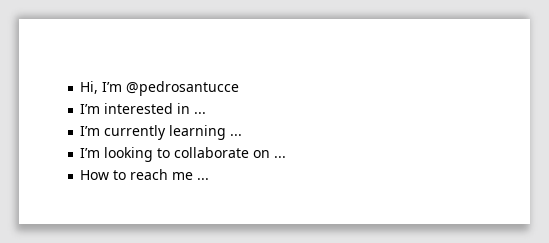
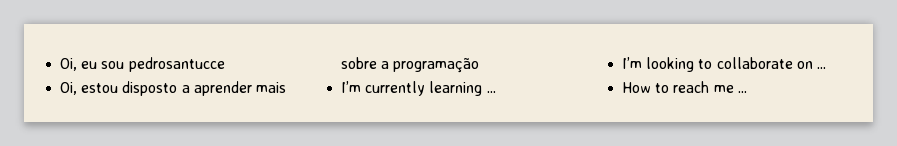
[80,81,240,96] [80,103,207,114] Hi, I’m @pedrosantucce // I’m interested in ... -> [60,57,225,72] [60,81,286,96] [341,57,480,73] Oi, eu sou pedrosantucce // Oi, estou disposto a aprender mais sobre a programação

